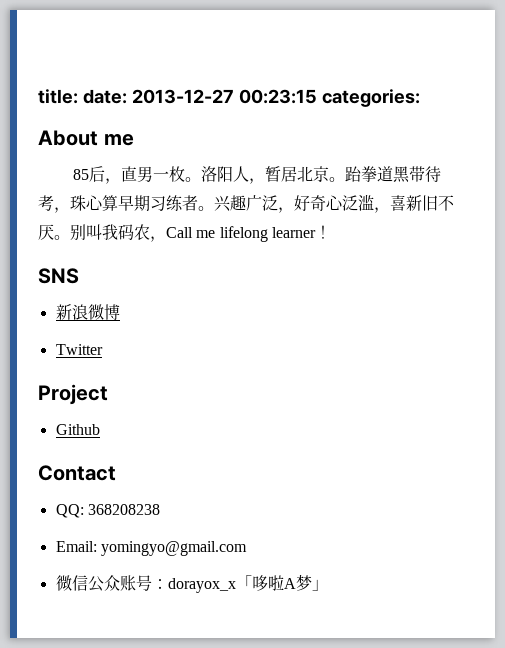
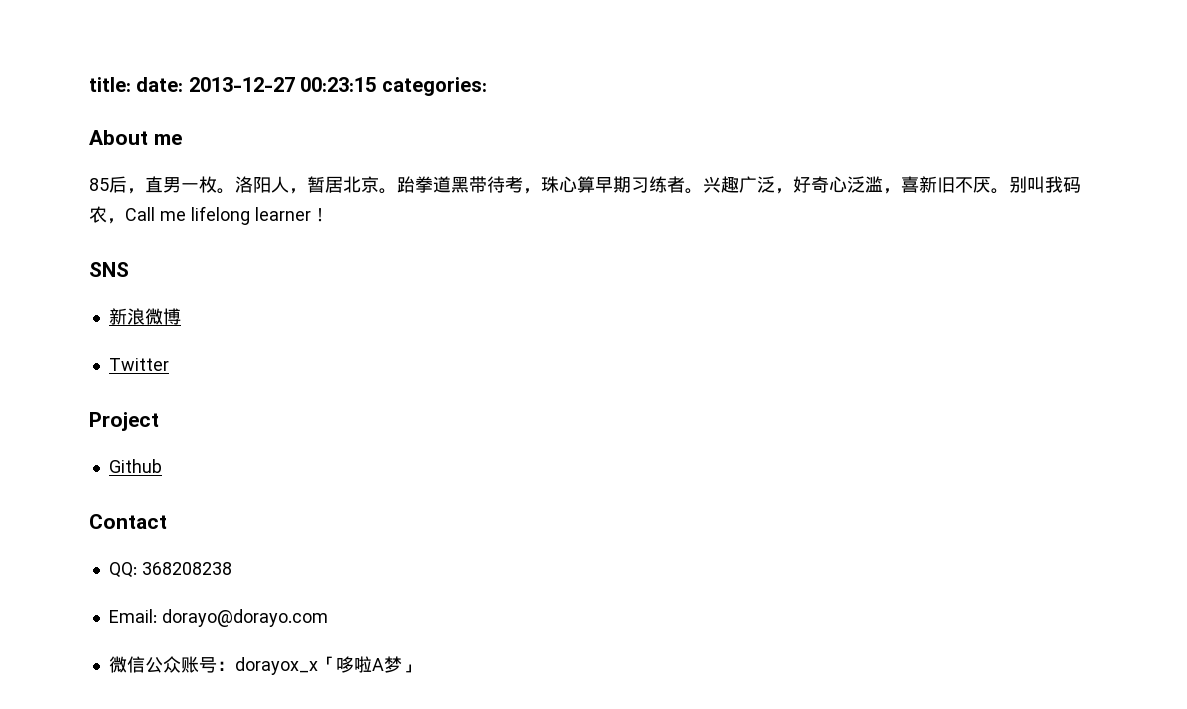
[100,541,247,556] yomingyo@gmail.com -> [161,609,328,627] dorayo@dorayo.com

